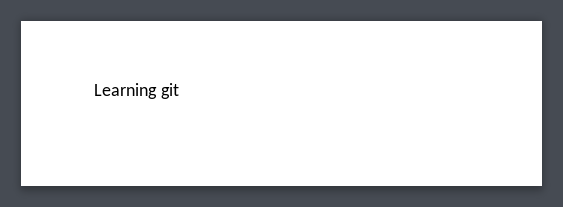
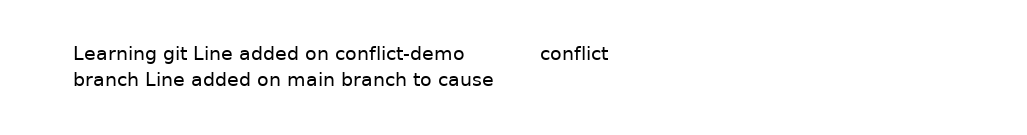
(179, 91) none -> [193,46,465,60] [73,72,494,86] [540,46,608,60] Line added on conflict-demo branch Line added on main branch to cause conflict

